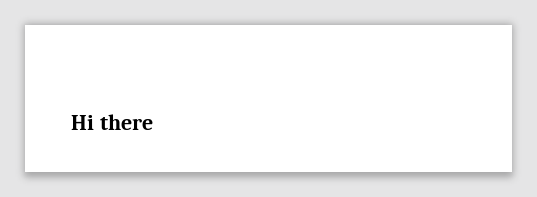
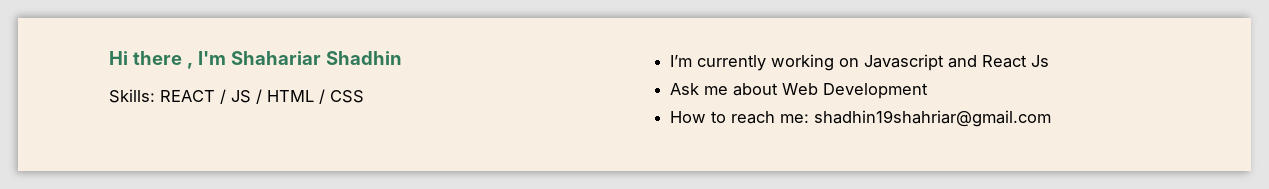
(153, 122) none -> [186,51,402,69] [109,89,364,104] [670,54,1050,71] [670,83,929,99] [670,110,1052,127] , I'm Shahariar Shadhin // Skills: REACT / JS / HTML / CSS // I’m currently working on Javascript and React Js // Ask me about Web Development // How to reach me: shadhin19shahriar@gmail.com

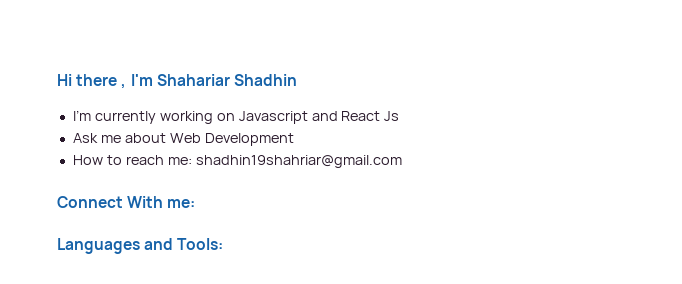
[109,89,364,104] // Skills: REACT / JS / HTML / CSS -> (297, 80) none
(1052, 118) none -> [57,196,196,208] [57,238,224,254] // Connect With me: // Languages and Tools:

